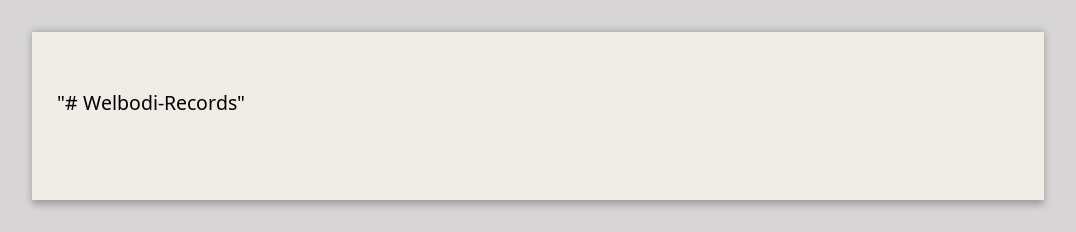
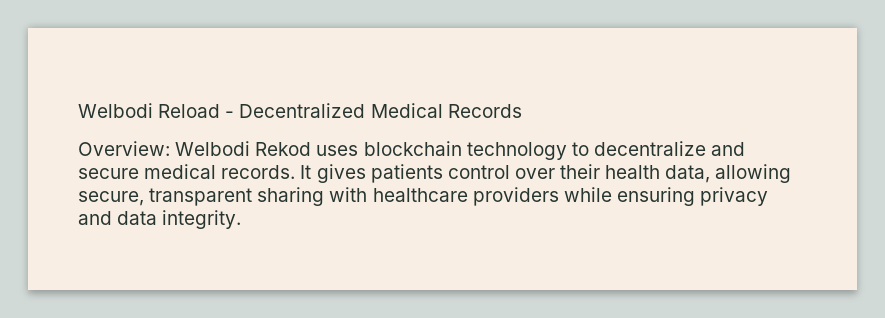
[57,95,246,110] "# Welbodi-Records" -> [78,103,522,118] [78,141,746,160] [78,164,792,183] [78,187,769,206] [78,210,242,229] Welbodi Reload - Decentralized Medical Records // Overview: Welbodi Rekod uses blockchain technology to decentralize and secure medical records. It gives patients control over their health data, allowing secure, transparent sharing with healthcare providers while ensuring privacy and data integrity.

